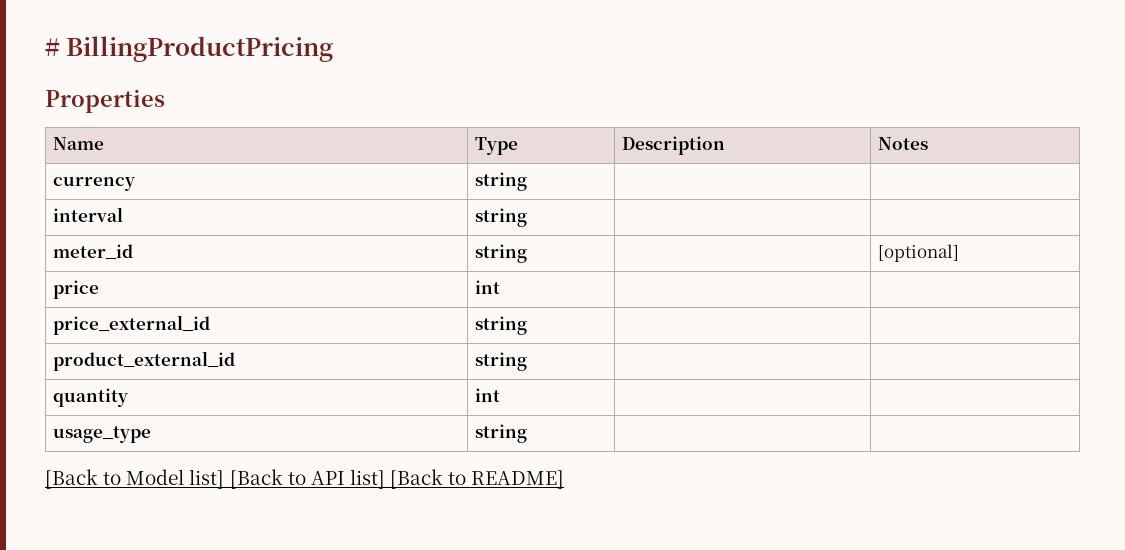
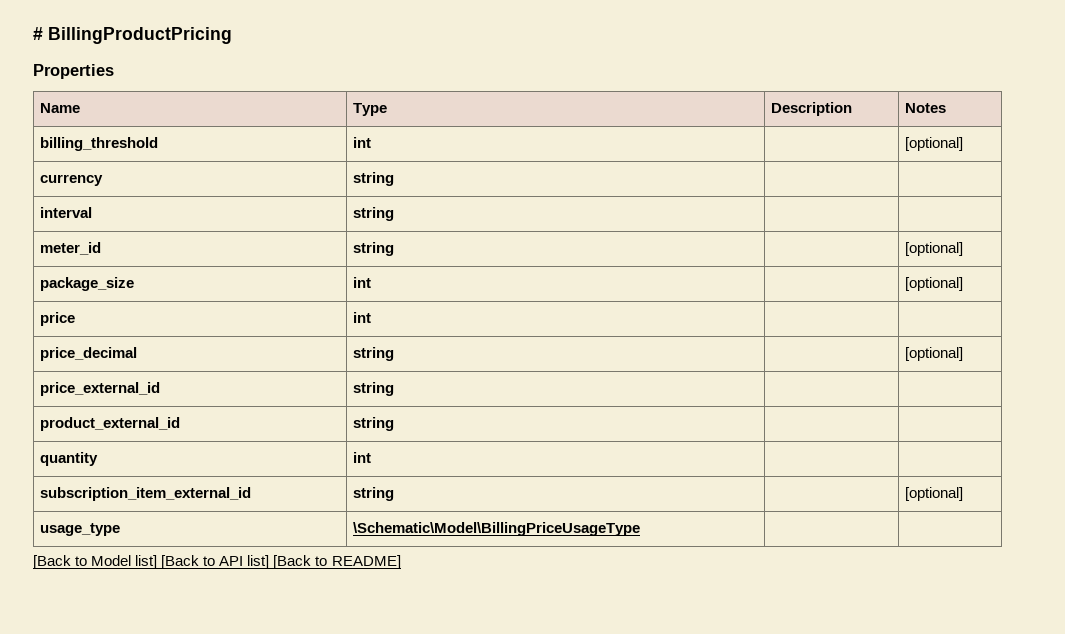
(929, 143) none -> [40,137,159,151] [353,137,372,148] [905,137,964,151] // billing_threshold | int | | [optional]
(960, 253) none -> [40,277,135,291] [353,277,372,288] [905,277,964,291] // package_size | int | | [optional]
(501, 287) none -> [40,347,138,361] [353,347,395,361] [905,347,964,361] // price_decimal | string | | [optional]
(501, 395) none -> [40,487,252,501] [353,487,395,501] [905,487,964,501] // subscription_item_external_id | string | | [optional]
[475,424,528,443] string -> [353,522,641,536] \Schematic\Model\BillingPriceUsageType

